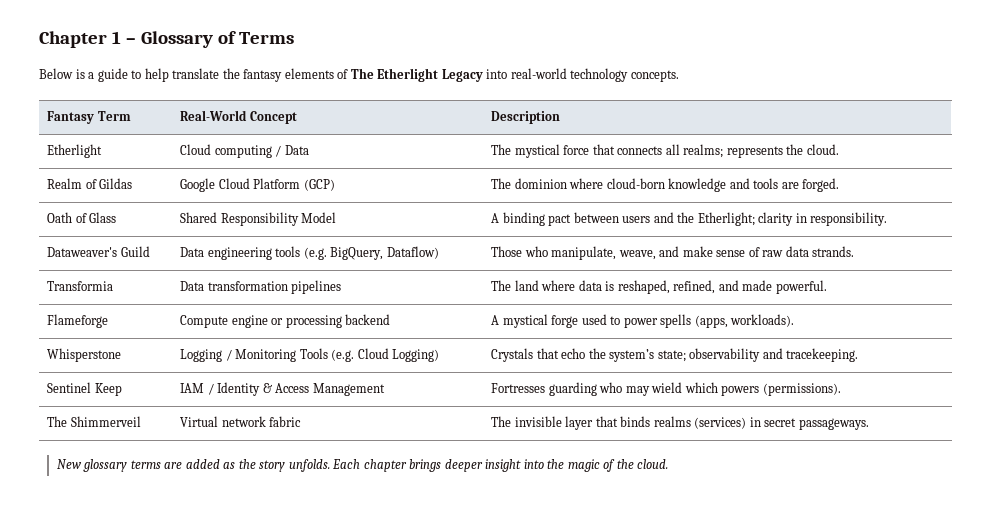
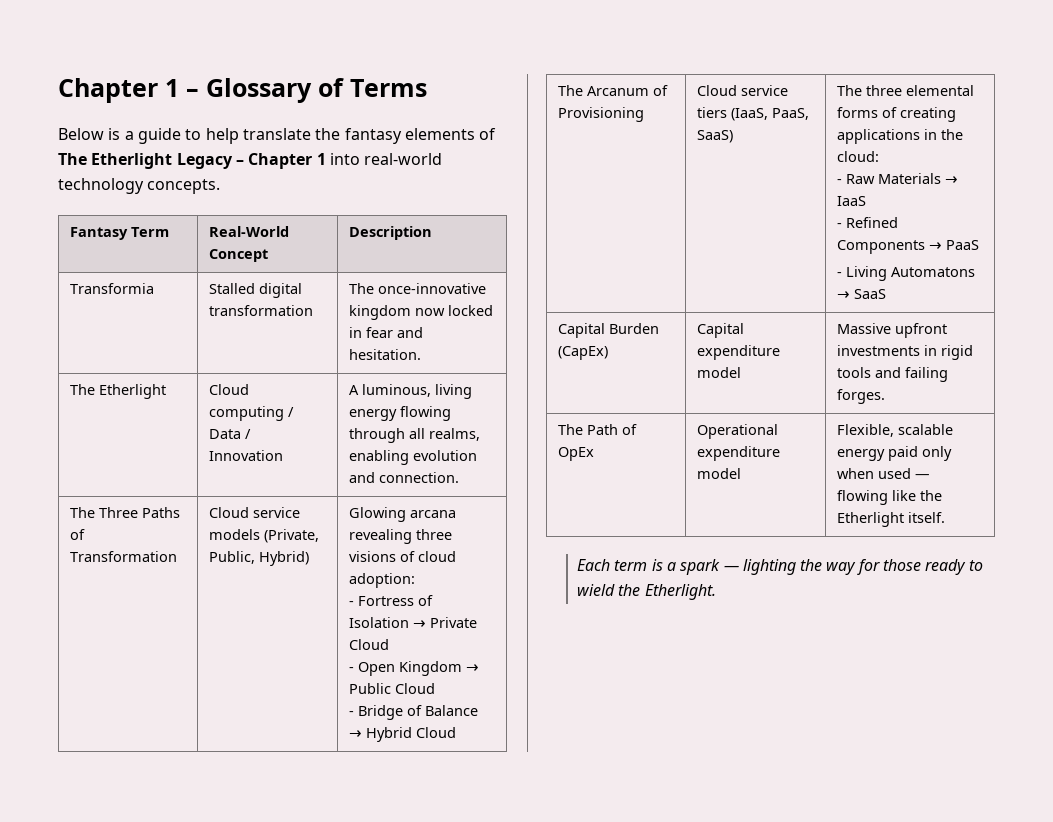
(483, 75) none -> [235,153,326,169] – Chapter 1
(561, 117) none -> [70,283,155,294] [209,283,303,298] [209,305,314,316] [349,283,487,294] [349,305,494,320] [349,327,424,338] [349,349,422,360] [70,384,96,395] Transformia | Stalled digital transformation | The once-innovative kingdom now locked in fear and hesitation. // The
[491,144,839,158] [47,178,133,189] [180,178,335,192] [491,178,840,192] [47,212,117,223] [180,212,337,226] [491,212,888,226] [47,246,150,257] [180,246,439,260] [491,246,855,260] [47,281,114,291] [180,280,342,294] [491,280,827,294] [47,314,109,328] [180,314,391,328] [491,314,795,328] [47,348,122,362] [180,348,440,362] [491,348,859,362] [47,382,122,396] [180,382,385,396] [491,382,841,396] [47,416,141,427] [180,416,302,427] [491,416,869,430] [56,459,669,472] | The mystical force that connects all realms; represents the cloud. // Realm of Gildas | Google Cloud Platform (GCP) | The dominion where cloud-born knowledge and tools are forged. // Oath of Glass | Shared Responsibility Model | A binding pact between users and the Etherlight; clarity in responsibility. // Dataweaver's Guild | Data engineering tools (e.g. BigQuery, Dataflow) | Those who manipulate, weave, and make sense of raw data strands. // Transformia | Data transformation pipelines | The land where data is reshaped, refined, and made powerful. // Flameforge | Compute engine or processing backend | A mystical forge used to power spells (apps, workloads). // Whisperstone | Logging / Monitoring Tools (e.g. Cloud Logging) | Crystals that echo the system’s state; observability and tracekeeping. // Sentinel Keep | IAM / Identity & Access Management | Fortresses guarding who may wield which powers (permissions). // The Shimmerveil | Virtual network fabric | The invisible layer that binds realms (services) in secret passageways. // New glossary terms are added as the story unfolds. Each chapter brings deeper insight into the magic of the cloud. -> [245,429,252,439] [209,450,284,461] [349,384,473,399] [349,406,452,421] [349,428,481,443] [349,450,478,465] [349,472,460,483] [70,507,181,518] [70,529,86,540] [70,551,178,562] [209,507,301,518] [209,529,320,543] [209,551,310,566] [349,507,457,522] [349,529,453,544] [349,551,457,562] [349,573,416,588] [349,595,434,606] [349,617,478,628] [349,639,390,650] [349,661,480,676] [349,683,436,694] [349,705,479,720] [349,727,457,742] [558,85,669,96] [558,107,645,122] [697,85,789,96] [697,107,810,121] [697,130,734,143] [837,85,975,96] [837,107,957,122] [837,129,964,144] [837,151,880,162] [837,173,959,184] [837,196,867,206] [837,217,899,228] [837,240,980,254] [837,266,976,281] [837,289,887,299] [558,323,660,338] [558,346,609,360] [697,323,745,338] [697,345,781,360] [697,367,742,378] [837,323,948,338] [837,345,974,360] [837,367,949,382] [837,389,886,404] [558,424,638,435] [558,447,595,461] [697,424,779,439] [697,446,781,461] [697,468,742,479] [837,424,954,437] [837,446,953,461] [837,468,931,479] [837,490,943,505] [837,512,946,527] [576,559,983,575] [576,584,716,600] / Innovation | A luminous, living energy flowing through all realms, enabling evolution and connection. // The Three Paths of Transformation | Cloud service models (Private, Public, Hybrid) | Glowing arcana revealing three visions of cloud adoption: // - Fortress of Isolation → Private Cloud // - Open Kingdom → Public Cloud // - Bridge of Balance → Hybrid Cloud // The Arcanum of Provisioning | Cloud service tiers (IaaS, PaaS, SaaS) | The three elemental forms of creating applications in the cloud: // - Raw Materials → IaaS // - Refined Components → PaaS // - Living Automatons → SaaS // Capital Burden (CapEx) | Capital expenditure model | Massive upfront investments in rigid tools and failing forges. // The Path of OpEx | Operational expenditure model | Flexible, scalable energy paid only when used — flowing like the Etherlight itself. // Each term is a spark — lighting the way for those ready to wield the Etherlight.

